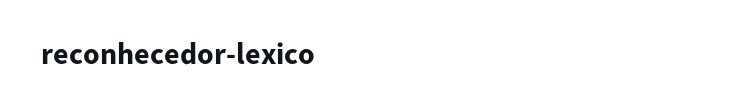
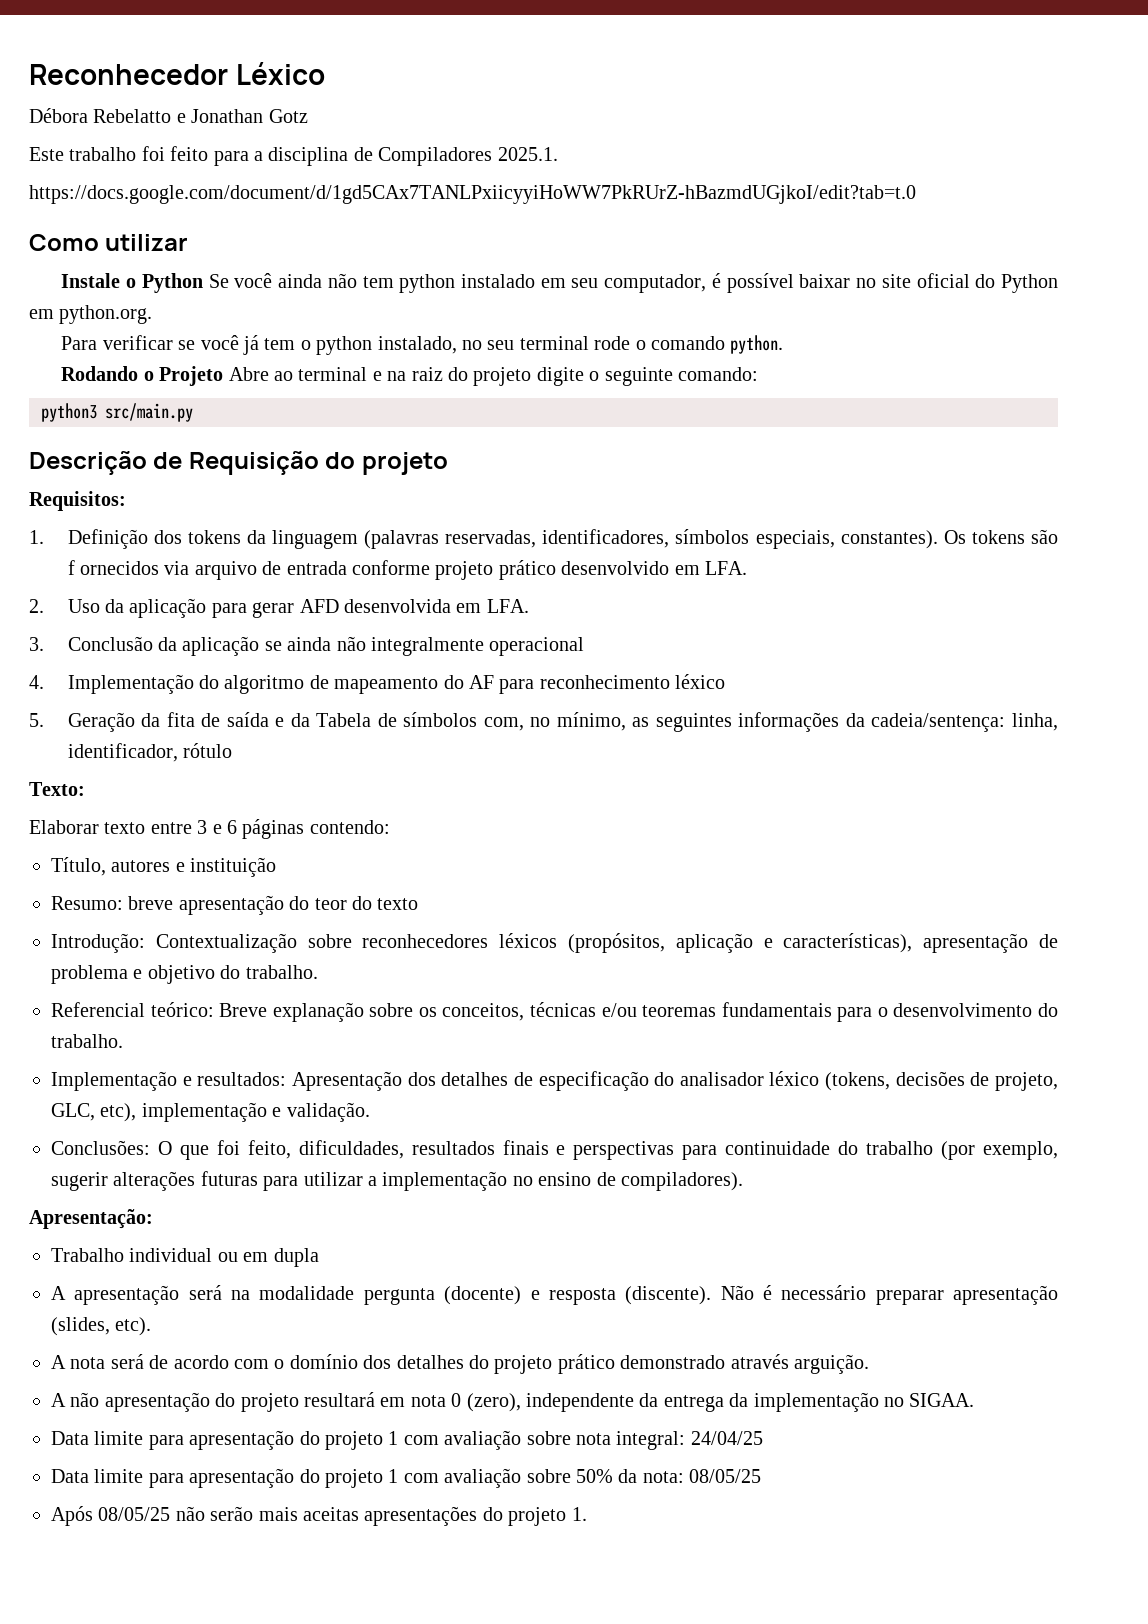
[41,42,315,65] reconhecedor-lexico -> [29,62,325,85] [29,108,308,123] [29,146,558,166] [29,185,916,204] [29,234,189,251] [61,273,1059,293] [29,305,153,324] [61,335,784,355] [61,366,759,386] [41,403,193,422] [29,451,448,475] [29,491,126,511] [29,529,1058,549] [67,560,747,580] [29,598,529,618] [29,636,585,656] [29,674,726,694] [29,712,1058,732] [67,743,232,762] [29,782,85,796] [29,819,390,839] [51,857,277,877] [51,895,419,915] [51,933,1058,953] [51,965,318,984] [51,1002,1058,1022] [51,1034,123,1048] [51,1071,1058,1091] [51,1102,370,1122] [51,1140,1058,1160] [51,1171,743,1191] [29,1209,153,1229] [51,1248,319,1267] [51,1285,1058,1305] [51,1317,152,1336] [51,1354,869,1374] [51,1392,975,1412] [51,1430,763,1450] [51,1468,762,1488] [51,1506,587,1526] Reconhecedor Léxico // Débora Rebelatto e Jonathan Gotz // Este trabalho foi feito para a disciplina de Compiladores 2025.1. // https://docs.google.com/document/d/1gd5CAx7TANLPxiicyyiHoWW7PkRUrZ-hBazmdUGjkoI/edit?tab=t.0 // Como utilizar // Instale o Python Se você ainda não tem python instalado em seu computador, é possível baixar no site oficial do Python em python.org. // Para verificar se você já tem o python instalado, no seu terminal rode o comando python. // Rodando o Projeto Abre ao terminal e na raiz do projeto digite o seguinte comando: // python3 src/main.py // Descrição de Requisição do projeto // Requisitos: // 1. Definição dos tokens da linguagem (palavras reservadas, identificadores, símbolos especiais, constantes). Os tokens são f ornecidos via arquivo de entrada conforme projeto prático desenvolvido em LFA. // 2. Uso da aplicação para gerar AFD desenvolvida em LFA. // 3. Conclusão da aplicação se ainda não integralmente operacional // 4. Implementação do algoritmo de mapeamento do AF para reconhecimento léxico // 5. Geração da fita de saída e da Tabela de símbolos com, no mínimo, as seguintes informações da cadeia/sentença: linha, identificador, rótulo // Texto: // Elaborar texto entre 3 e 6 páginas contendo: // Título, autores e instituição // Resumo: breve apresentação do teor do texto // Introdução: Contextualização sobre reconhecedores léxicos (propósitos, aplicação e características), apresentação de problema e objetivo do trabalho. // Referencial teórico: Breve explanação sobre os conceitos, técnicas e/ou teoremas fundamentais para o desenvolvimento do trabalho. // Implementação e resultados: Apresentação dos detalhes de especificação do analisador léxico (tokens, decisões de projeto, GLC, etc), implementação e validação. // Conclusões: O que foi feito, dificuldades, resultados finais e perspectivas para continuidade do trabalho (por exemplo, sugerir alterações futuras para utilizar a implementação no ensino de compiladores). // Apresentação: // Trabalho individual ou em dupla // A apresentação será na modalidade pergunta (docente) e resposta (discente). Não é necessário preparar apresentação (slides, etc). // A nota será de acordo com o domínio dos detalhes do projeto prático demonstrado através arguição. // A não apresentação do projeto resultará em nota 0 (zero), independente da entrega da implementação no SIGAA. // Data limite para apresentação do projeto 1 com avaliação sobre nota integral: 24/04/25 // Data limite para apresentação do projeto 1 com avaliação sobre 50% da nota: 08/05/25 // Após 08/05/25 não serão mais aceitas apresentações do projeto 1.

